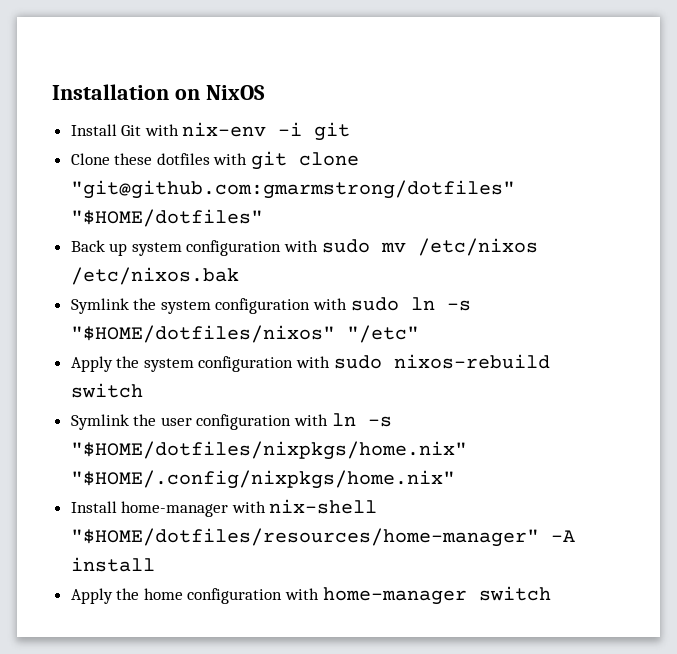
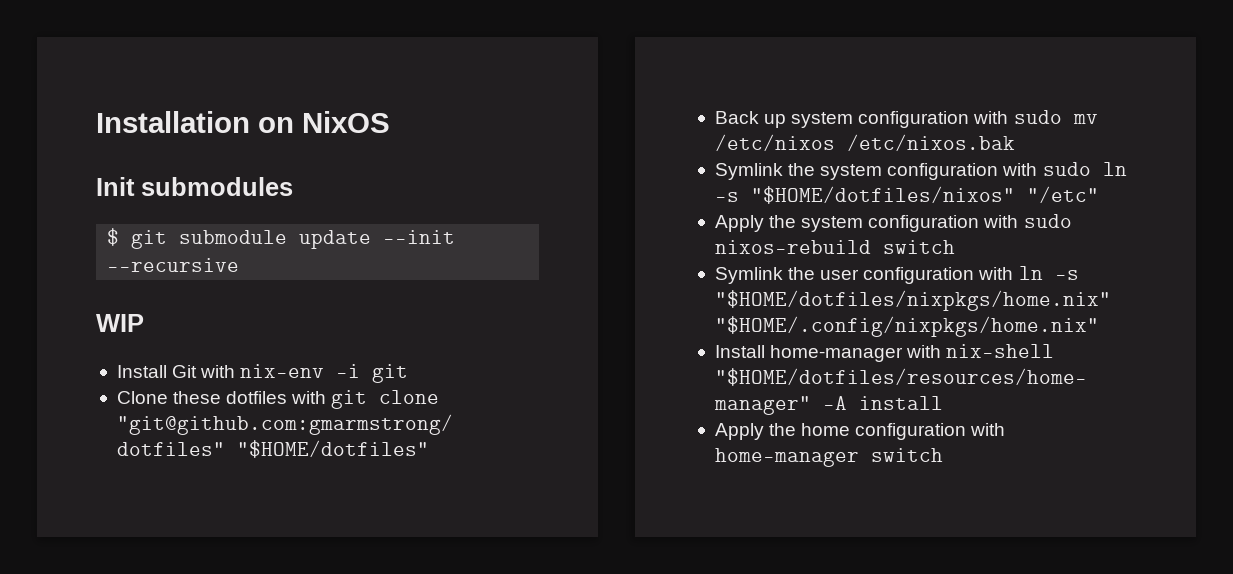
(265, 92) none -> [96,177,293,196] [107,228,456,249] [107,258,240,272] [96,314,144,332] // Init submodules // $ git submodule update --init --recursive // WIP

